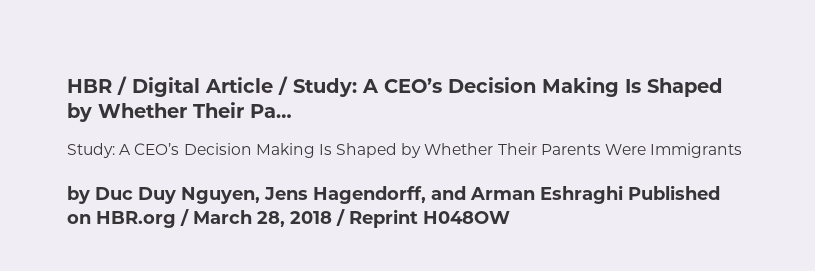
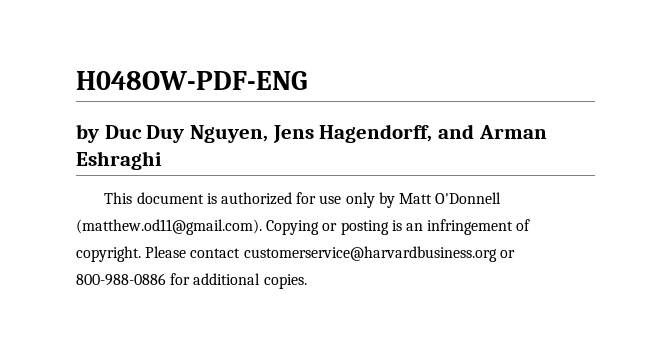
[67,76,723,97] [67,102,292,122] [67,143,743,158] HBR / Digital Article / Study: A CEO’s Decision Making Is Shaped by Whether Their Pa… // Study: A CEO’s Decision Making Is Shaped by Whether Their Parents Were Immigrants -> [76,71,307,90] H048OW-PDF-ENG
[628,185,720,200] [67,209,510,228] Published on HBR.org / March 28, 2018 / Reprint H048OW -> [104,192,502,208] [76,219,531,235] [76,246,515,262] [76,273,307,289] // This document is authorized for use only by Matt O'Donnell (matthew.od11@gmail.com). Copying or posting is an infringement of copyright. Please contact customerservice@harvardbusiness.org or 800-988-0886 for additional copies.

